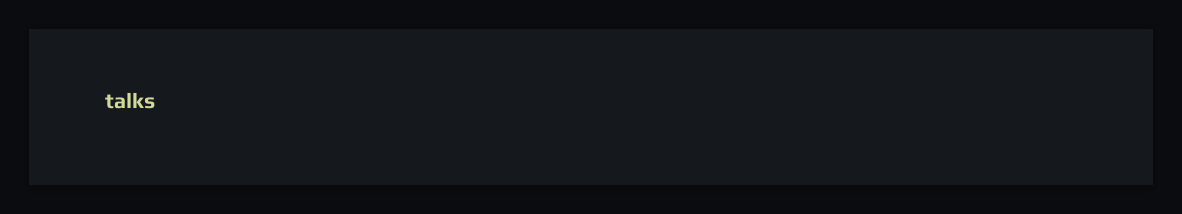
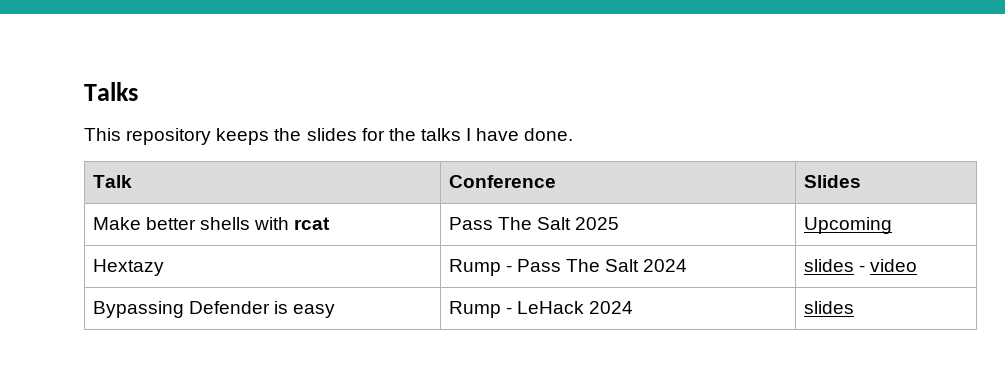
[105,92,155,109] talks -> [84,82,138,101] [84,128,574,145] [92,175,132,188] [448,175,556,188] [803,175,861,188] [92,217,331,230] [448,217,619,230] [803,217,892,234] [92,259,164,276] [448,259,688,276] [803,259,917,272] [92,301,335,318] [448,301,633,318] [803,301,854,314] Talks // This repository keeps the slides for the talks I have done. // Talk | Conference | Slides // Make better shells with rcat | Pass The Salt 2025 | Upcoming // Hextazy | Rump - Pass The Salt 2024 | slides - video // Bypassing Defender is easy | Rump - LeHack 2024 | slides

